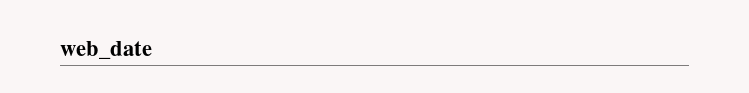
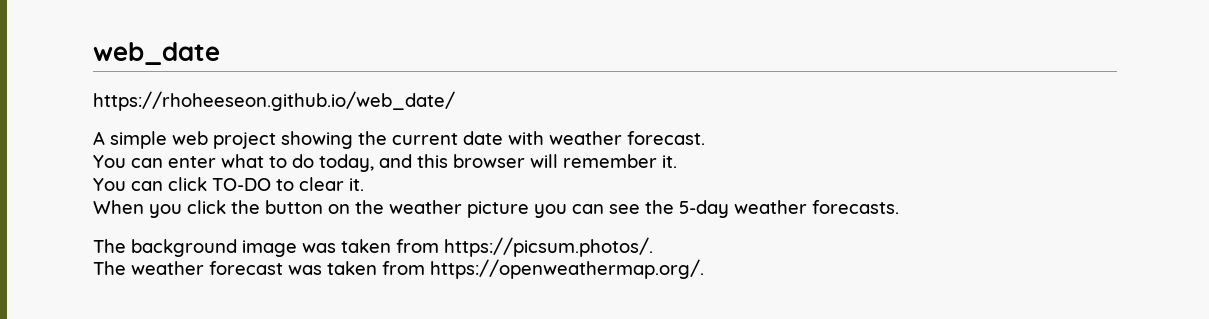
(152, 50) none -> [93,91,455,111] [93,131,705,149] [93,154,677,172] [93,177,364,191] [93,200,899,218] [93,237,653,257] [93,259,704,279] // https://rhoheeseon.github.io/web_date/ // A simple web project showing the current date with weather forecast. // You can enter what to do today, and this browser will remember it. // You can click TO-DO to clear it. // When you click the button on the weather picture you can see the 5-day weather forecasts. // The background image was taken from https://picsum.photos/. // The weather forecast was taken from https://openweathermap.org/.

